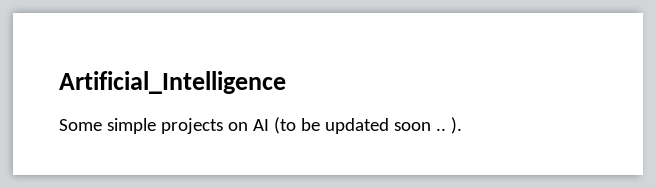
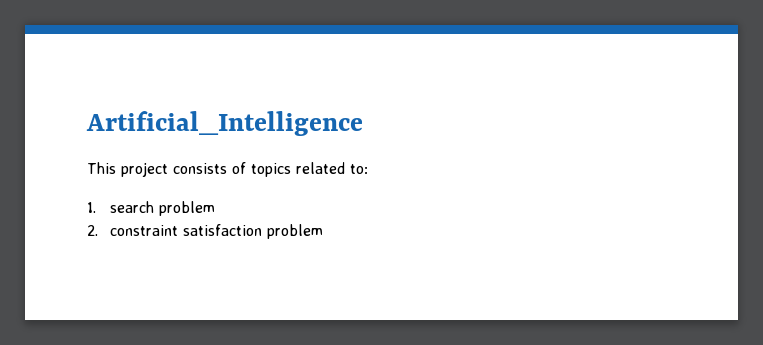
[59,117,462,134] Some simple projects on AI (to be updated soon .. ). -> [87,162,368,177] [87,201,215,216] [87,224,323,239] This project consists of topics related to: // 1. search problem // 2. constraint satisfaction problem

